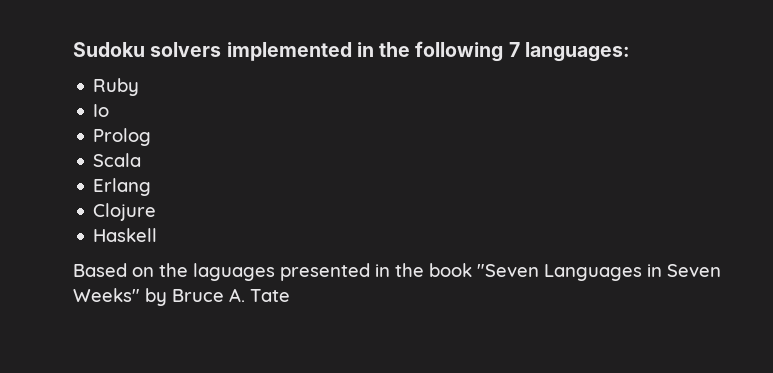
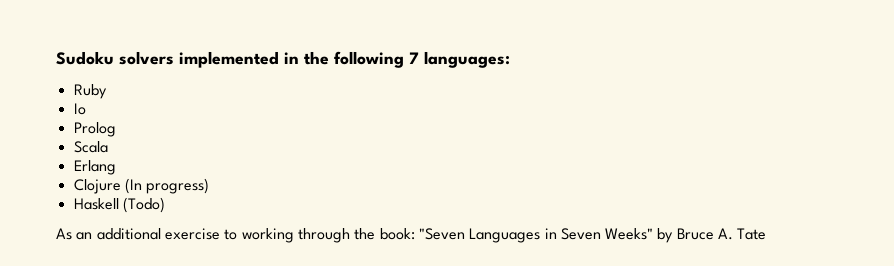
(157, 212) none -> [124,178,210,194] (In progress)
[73,263,472,281] // Based on the laguages presented in the book -> [122,197,165,213] [56,228,415,243] (Todo) // As an additional exercise to working through the book:

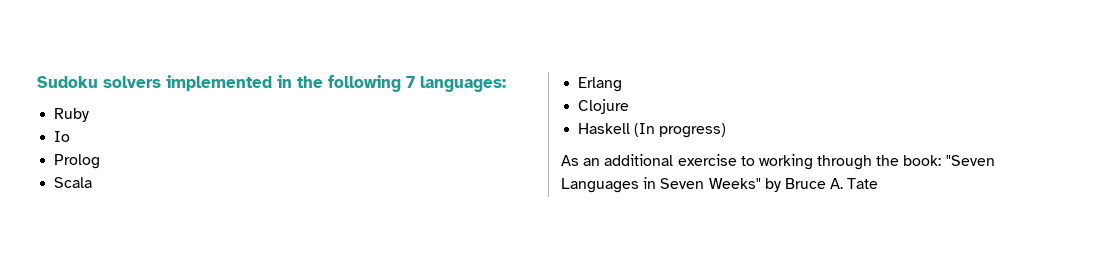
(121, 186) none -> [578,123,631,134] // Haskell
[73,197,165,213] // Haskell (Todo) -> (727, 130) none

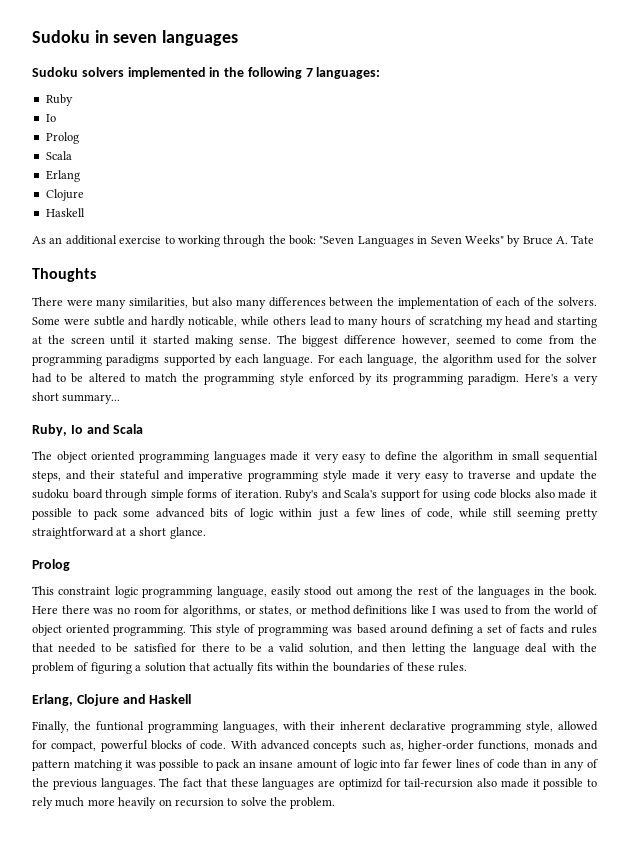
[37,76,98,88] Sudoku -> [32,30,239,46] [32,67,78,77] Sudoku in seven languages // Sudoku
[634,123,727,138] (In progress) -> (85, 212) none
(879, 183) none -> [32,268,96,282] [32,297,598,309] [32,316,597,328] [32,335,597,347] [32,354,597,366] [32,373,598,385] [32,392,121,404] [32,424,144,436] [32,451,599,463] [32,470,597,482] [32,489,597,501] [32,508,598,520] [32,527,206,539] [32,559,70,571] [32,586,597,598] [32,605,598,617] [32,624,597,636] [32,643,598,655] [32,662,467,674] [32,694,192,706] [32,721,599,733] [32,740,598,752] [32,759,598,771] [32,778,597,790] [32,797,336,809] // Thoughts // There were many similarities, but also many differences between the implementation of each of the solvers. Some were subtle and hardly noticable, while others lead to many hours of scratching my head and starting at the screen until it started making sense. The biggest difference however, seemed to come from the programming paradigms supported by each language. For each language, the algorithm used for the solver had to be altered to match the programming style enforced by its programming paradigm. Here's a very short summary... // Ruby, Io and Scala // The object oriented programming languages made it very easy to define the algorithm in small sequential steps, and their stateful and imperative programming style made it very easy to traverse and update the sudoku board through simple forms of iteration. Ruby's and Scala's support for using code blocks also made it possible to pack some advanced bits of logic within just a few lines of code, while still seeming pretty straightforward at a short glance. // Prolog // This constraint logic programming language, easily stood out among the rest of the languages in the book. Here there was no room for algorithms, or states, or method definitions like I was used to from the world of object oriented programming. This style of programming was based around defining a set of facts and rules that needed to be satisfied for there to be a valid solution, and then letting the language deal with the problem of figuring a solution that actually fits within the boundaries of these rules. // Erlang, Clojure and Haskell // Finally, the funtional programming languages, with their inherent declarative programming style, allowed for compact, powerful blocks of code. With advanced concepts such as, higher-order functions, monads and pattern matching it was possible to pack an insane amount of logic into far fewer lines of code than in any of the previous languages. The fact that these languages are optimizd for tail-recursion also made it possible to rely much more heavily on recursion to solve the problem.

